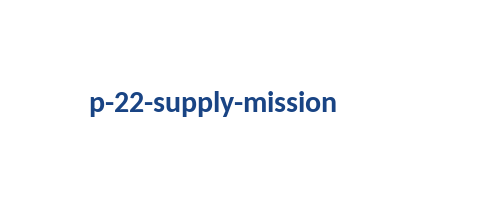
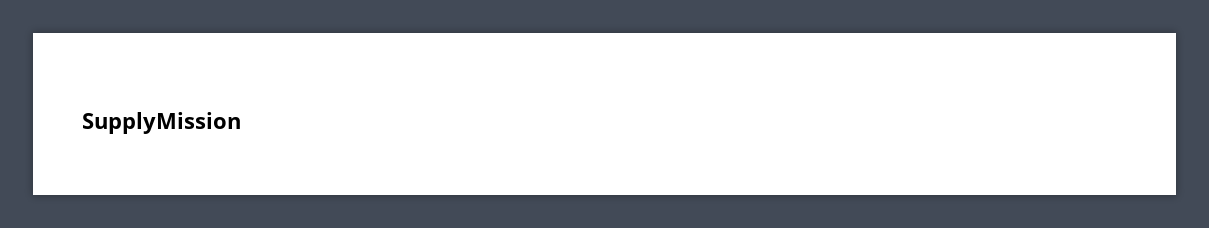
[89,91,337,117] p-22-supply-mission -> [82,112,241,134] SupplyMission

